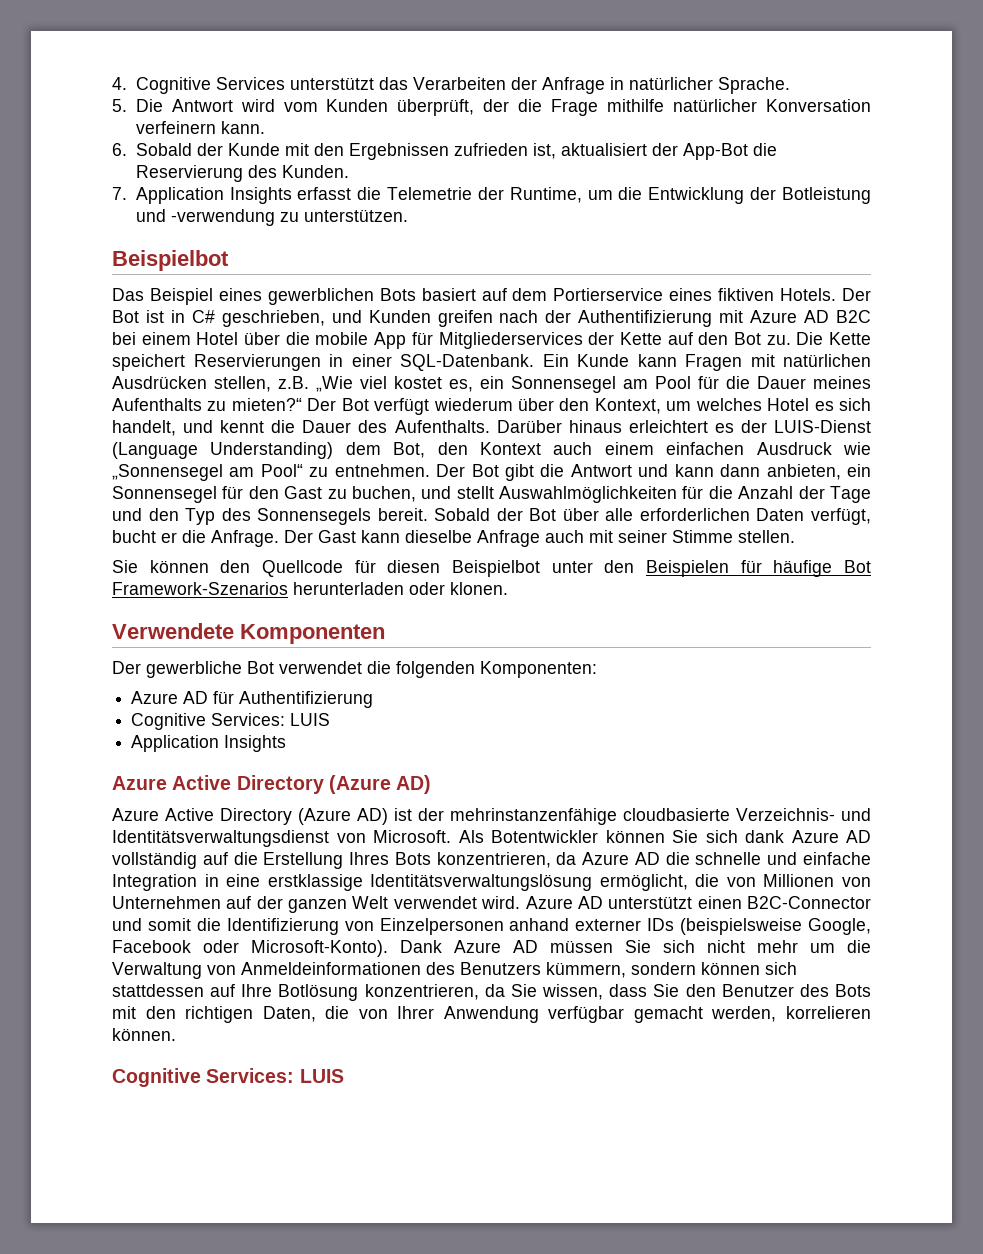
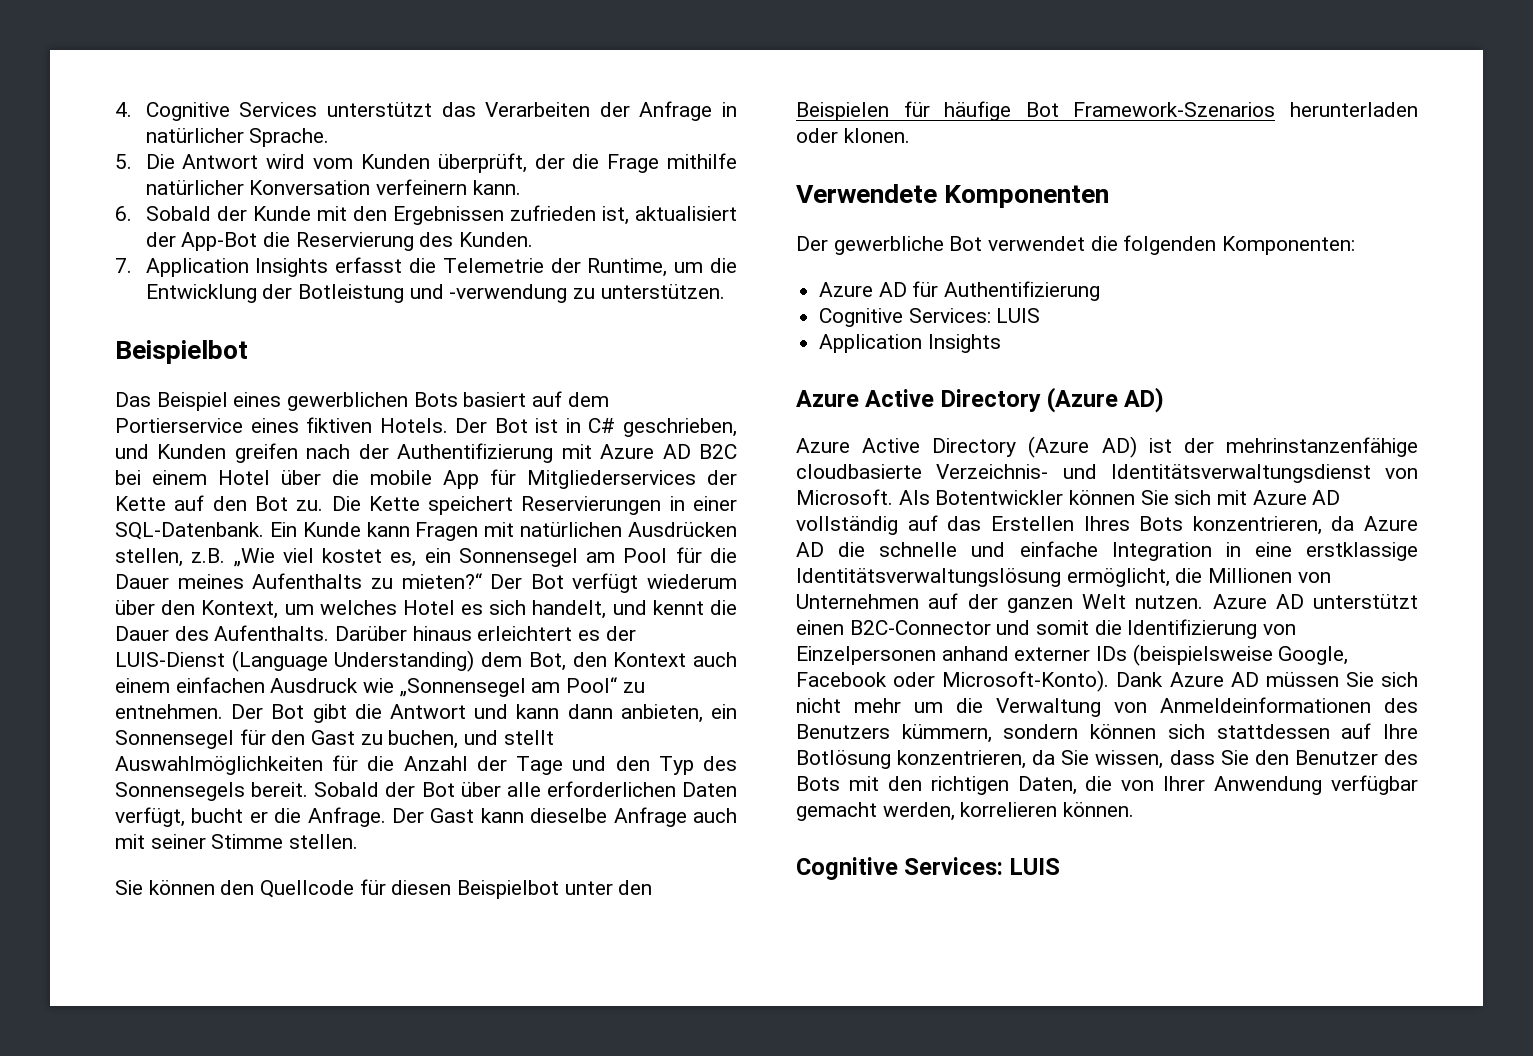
[745,830,784,843] dank -> [1217,490,1248,505] mit
[233,852,344,869] die Erstellung -> [947,516,1074,531] das Erstellen
[726,877,756,887] von -> (1203, 575) none
[393,896,521,909] verwendet wird. -> [1135,595,1204,609] nutzen.

